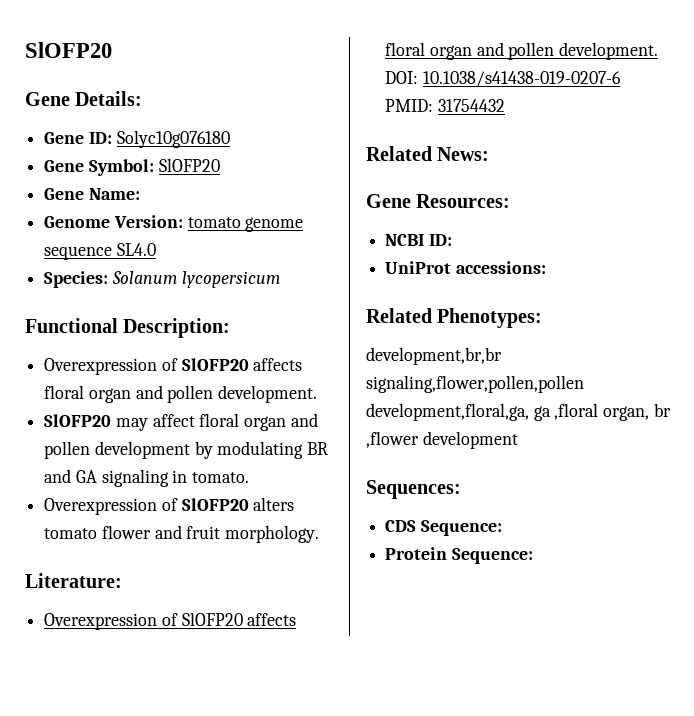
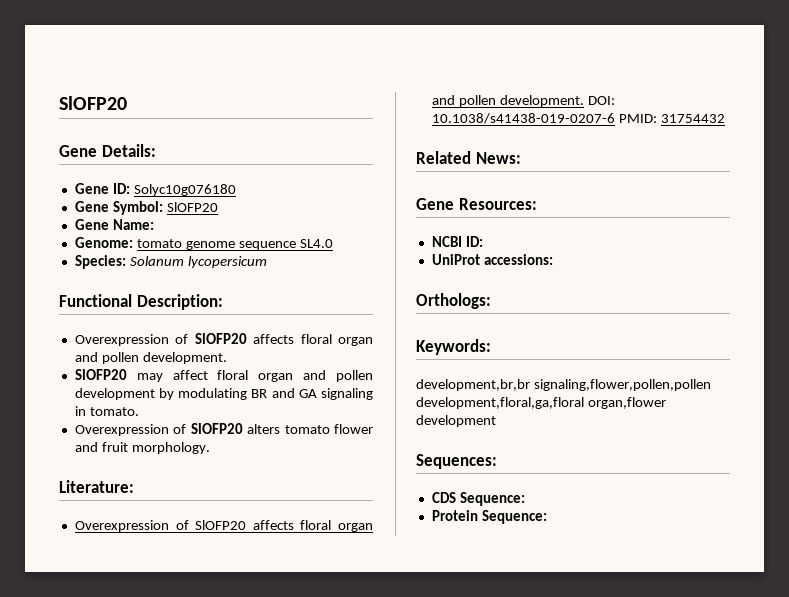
[44,215,183,228] Genome Version: -> [74,237,133,248] Genome:
[366,308,543,328] Related Phenotypes: -> [416,293,491,309] [416,339,491,355] Orthologs: // Keywords:
[366,403,671,421] [366,431,419,448] development,floral,ga, ga ,floral organ, br ,flower -> [416,397,666,409] development,floral,ga,floral organ,flower

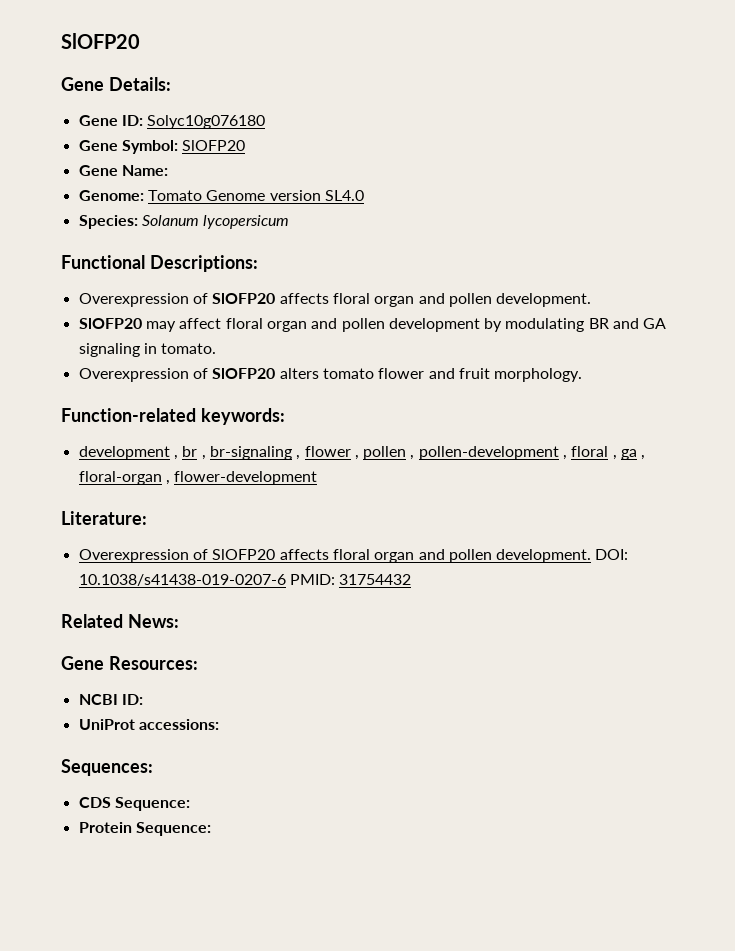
[136,239,296,250] tomato genome sequence -> [147,190,321,201] Tomato Genome version
[136,294,223,310] Description: -> [149,255,258,272] Descriptions:
(210, 448) none -> [61,408,285,425] [78,446,646,460] [78,471,318,485] // Function-related keywords: // development , br , br-signaling , flower , pollen , pollen-development , floral , ga , floral-organ , flower-development
[416,293,491,309] [416,339,491,355] [416,379,711,391] [416,397,666,409] [416,415,496,427] // Orthologs: // Keywords: // development,br,br signaling,flower,pollen,pollen development,floral,ga,floral organ,flower development -> (219, 724) none

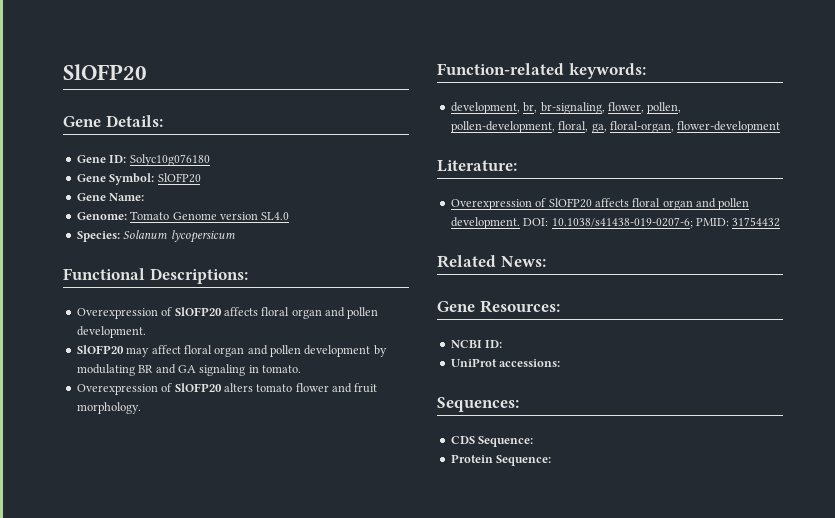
[78,446,646,460] [78,471,170,485] development , br , br-signaling , flower , pollen , pollen-development , floral , ga , floral-organ , -> [450,102,682,114] [450,121,674,133] development, br, br-signaling, flower, pollen, pollen-development, floral, ga, floral-organ,
[78,574,286,586] 10.1038/s41438-019-0207-6 -> [551,217,693,228] 10.1038/s41438-019-0207-6;

